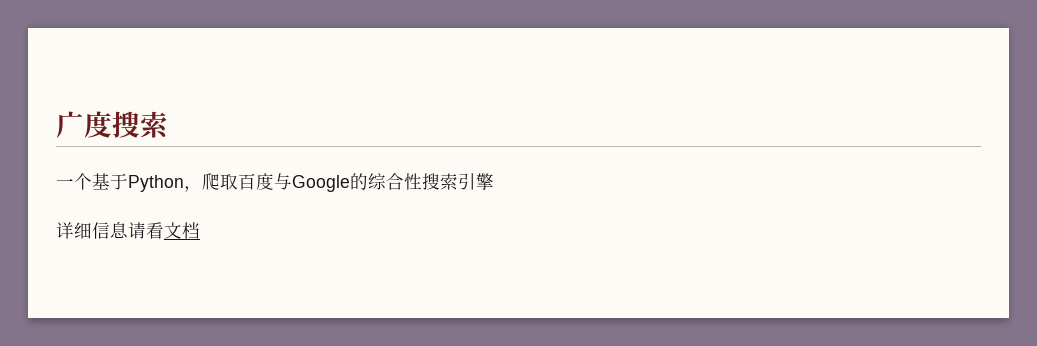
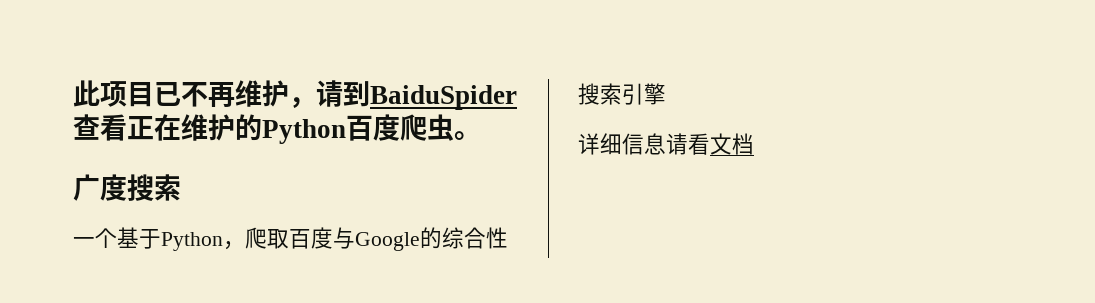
(56, 124) none -> [73,80,517,110] [73,114,481,144] 此项目已不再维护，请到BaiduSpider查看正在维护的Python百度爬虫。 //

